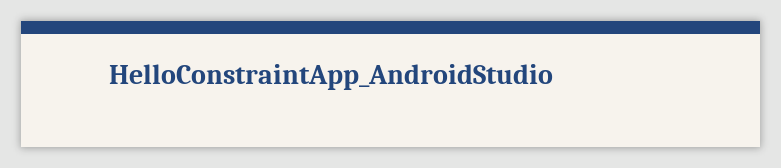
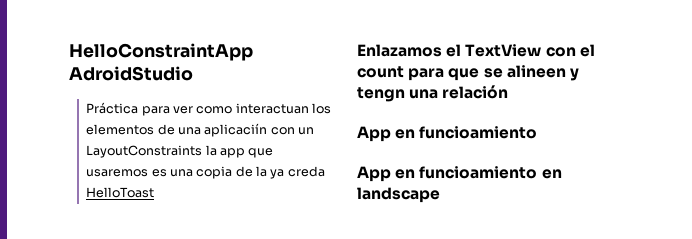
[109,64,553,90] HelloConstraintApp_AndroidStudio -> [69,43,253,61] [69,66,193,81] [86,102,332,116] [86,123,315,137] [86,145,274,158] [86,166,325,179] [86,187,155,198] [357,44,595,57] [357,65,579,81] [357,85,509,102] [357,126,538,142] [357,166,562,182] [357,187,440,203] HelloConstraintApp AdroidStudio // Práctica para ver como interactuan los elementos de una aplicaciín con un LayoutConstraints la app que usaremos es una copia de la ya creda HelloToast // Enlazamos el TextView con el count para que se alineen y tengn una relación // App en funcioamiento // App en funcioamiento en landscape

